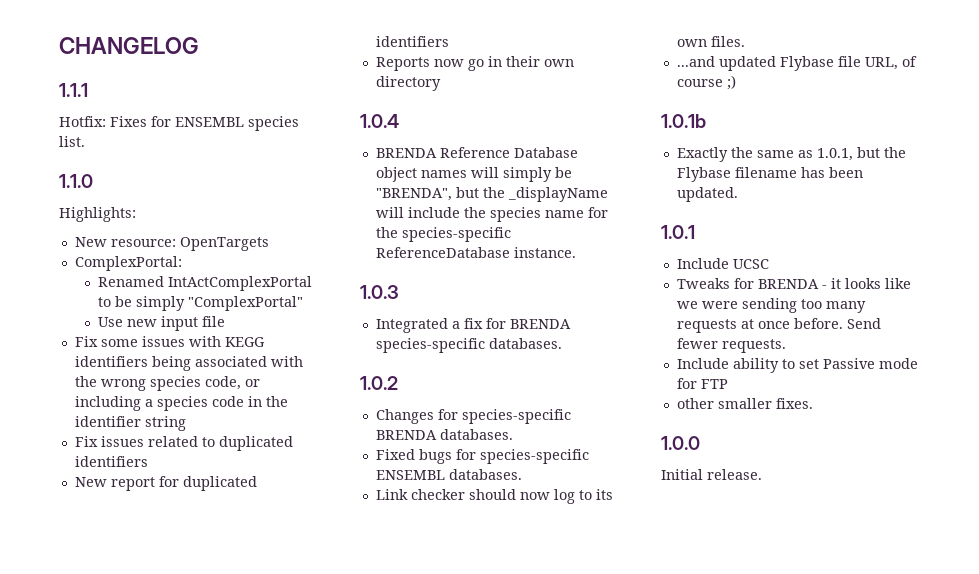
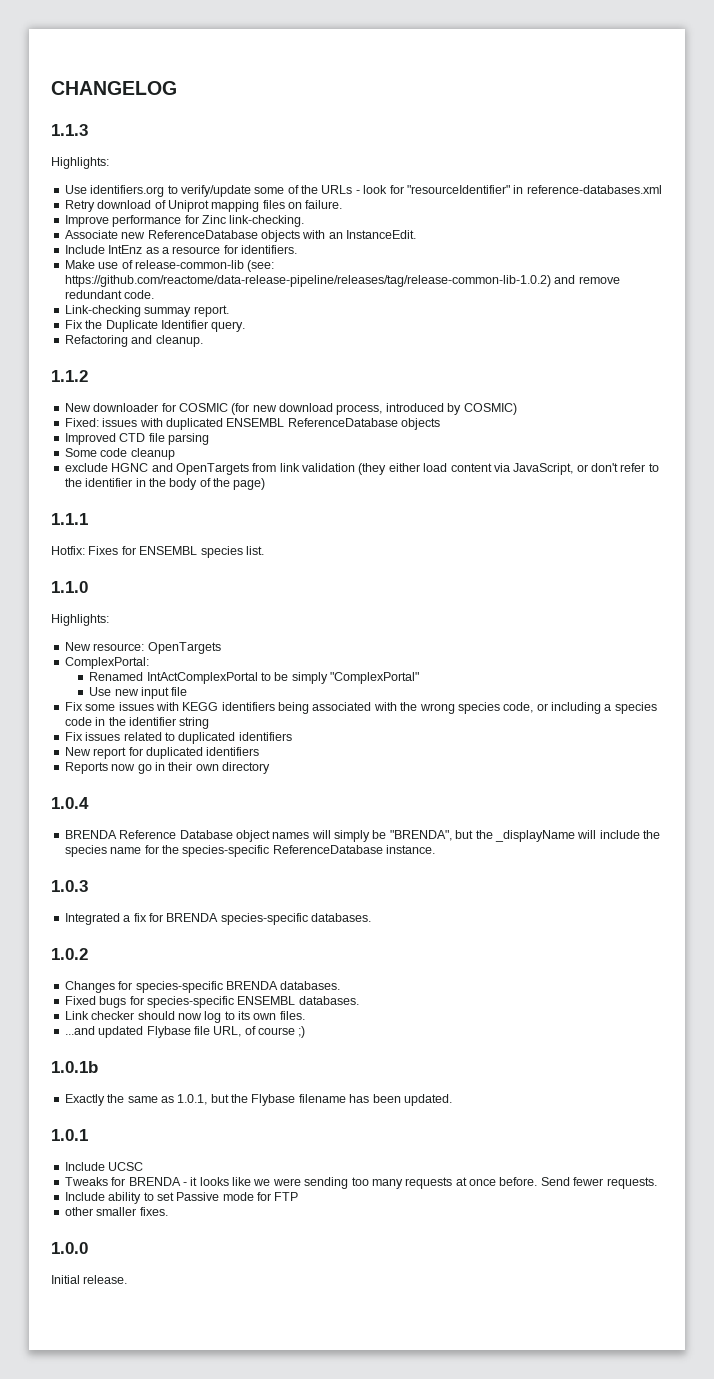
(199, 45) none -> [51,124,88,136] [51,157,109,169] [64,185,662,197] [64,200,343,212] [64,215,305,227] [64,230,416,242] [64,245,297,254] [64,260,275,272] [64,275,620,287] [64,290,155,299] [64,305,229,317] [64,320,246,332] [64,335,203,347] [51,370,88,382] [64,403,517,415] [64,418,440,430] [64,433,209,445] [64,448,175,460] [64,463,659,475] [64,478,266,490] // 1.1.3 // Highlights: // Use identifiers.org to verify/update some of the URLs - look for "resourceIdentifier" in reference-databases.xml // Retry download of Uniprot mapping files on failure. // Improve performance for Zinc link-checking. // Associate new ReferenceDatabase objects with an InstanceEdit. // Include IntEnz as a resource for identifiers. // Make use of release-common-lib (see: https://github.com/reactome/data-release-pipeline/releases/tag/release-common-lib-1.0.2) and remove redundant code. // Link-checking summay report. // Fix the Duplicate Identifier query. // Refactoring and cleanup. // 1.1.2 // New downloader for COSMIC (for new download process, introduced by COSMIC) // Fixed: issues with duplicated ENSEMBL ReferenceDatabase objects // Improved CTD file parsing // Some code cleanup // exclude HGNC and OpenTargets from link validation (they either load content via JavaScript, or don't refer to the identifier in the body of the page)

